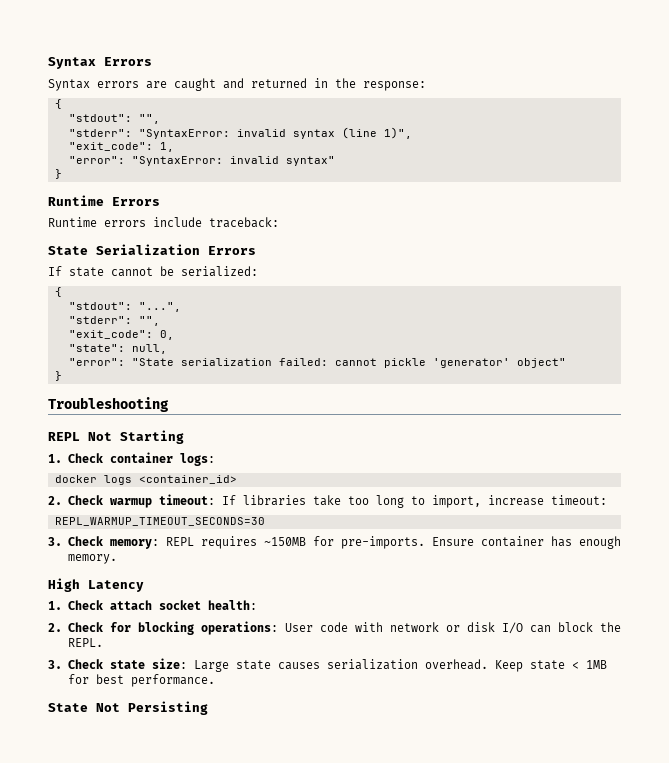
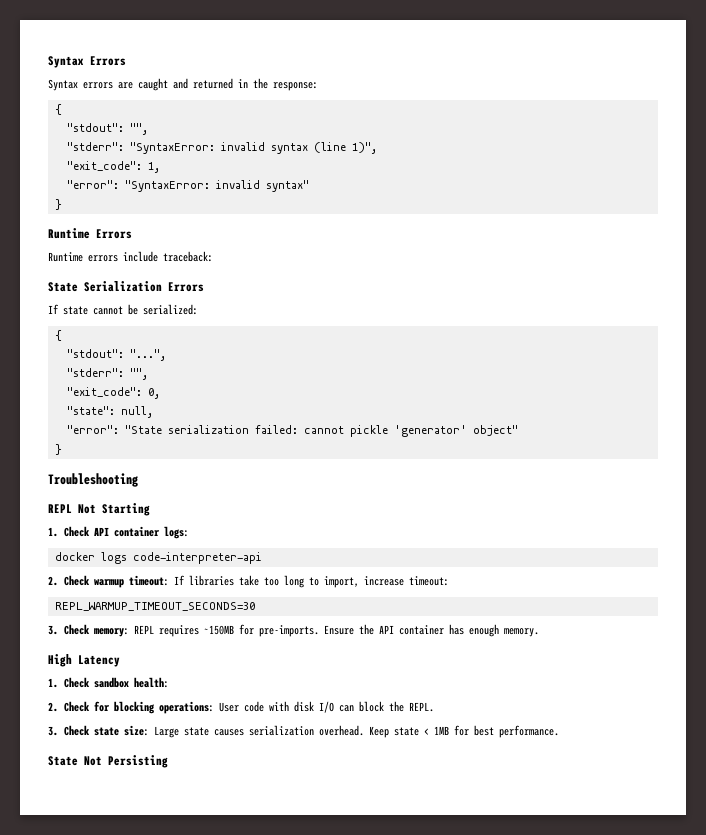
(103, 458) none -> [93,527,109,536] API
[138,475,237,484] <container_id> -> [132,552,262,564] code-interpreter-api
(474, 541) none -> [358,624,394,635] the API
[109,600,201,610] attach socket -> [93,677,129,688] sandbox
[389,622,460,632] network or -> (289, 706) none

